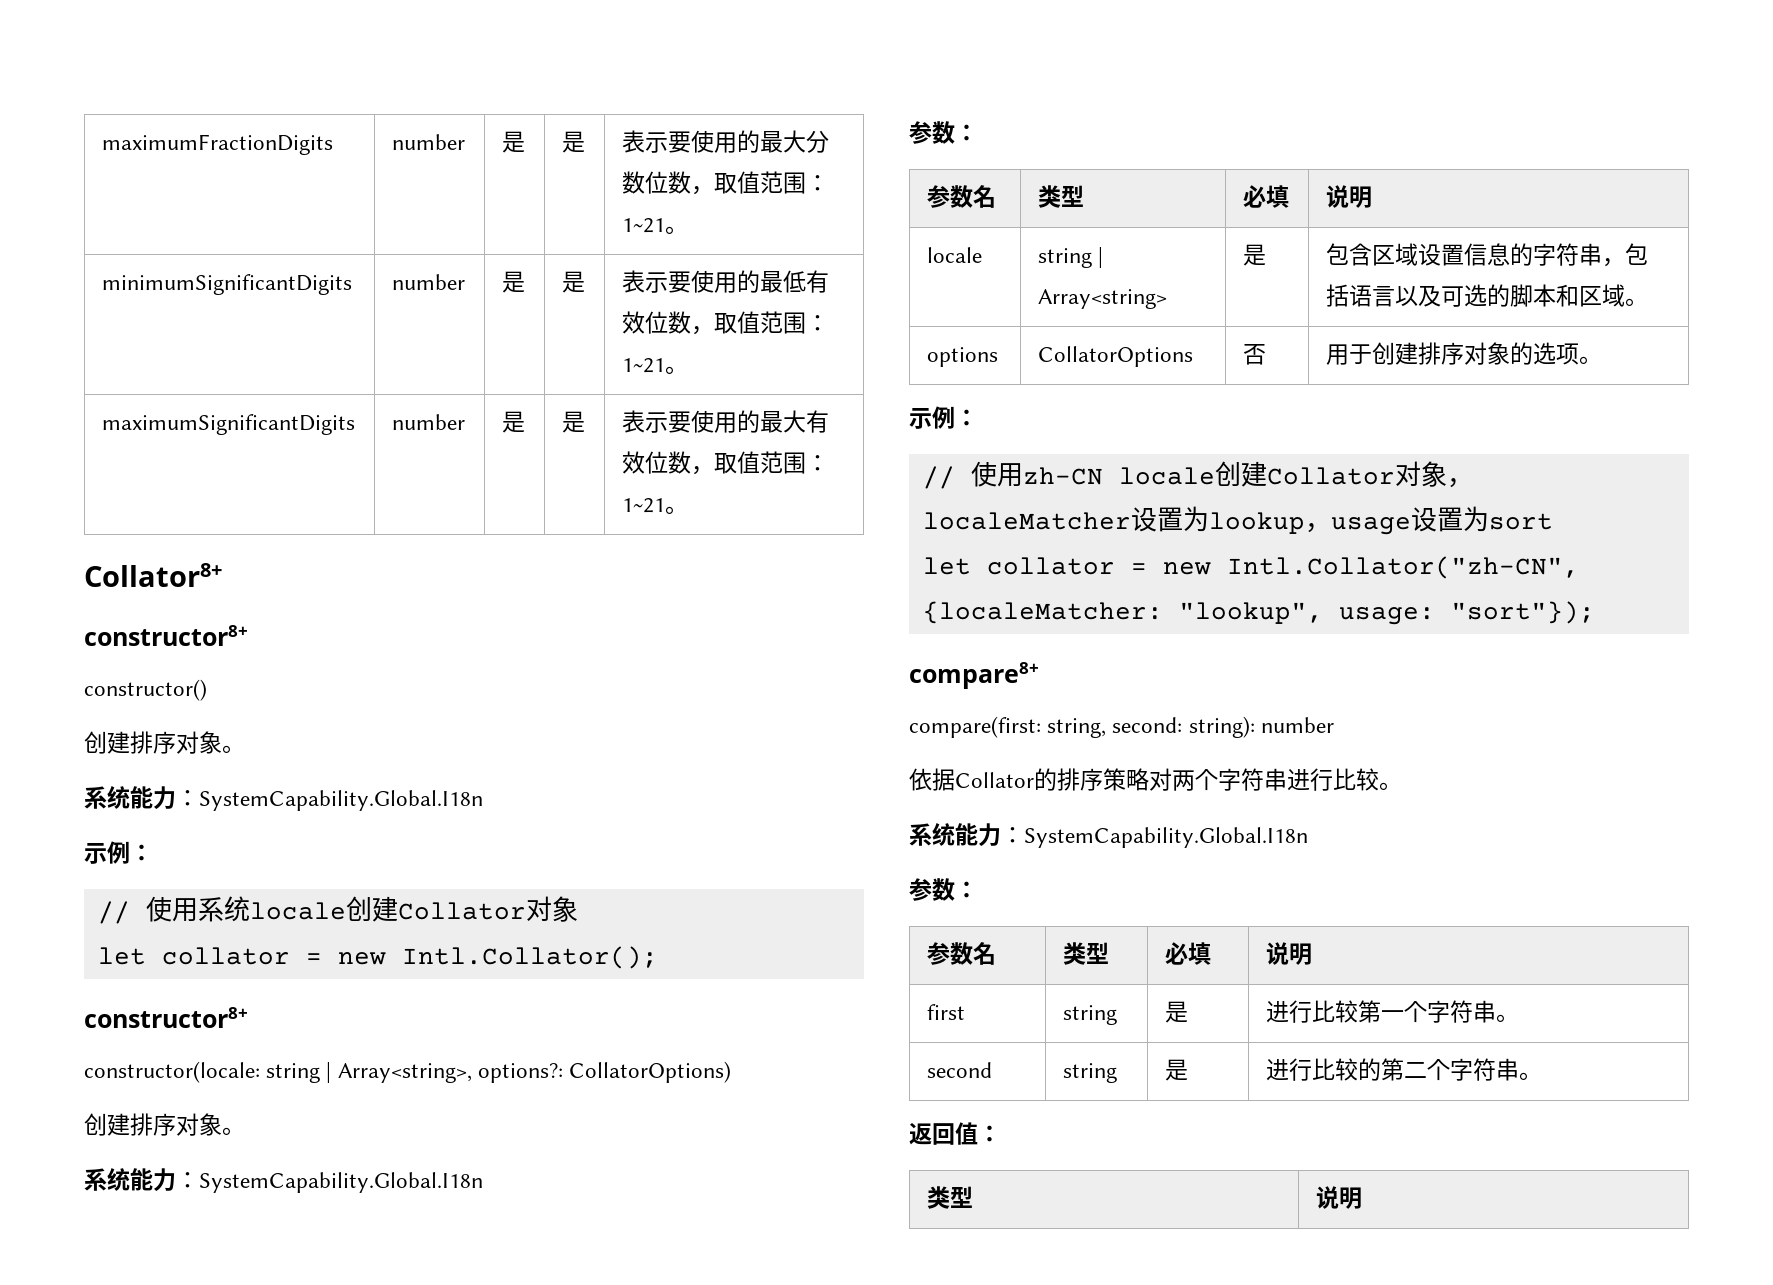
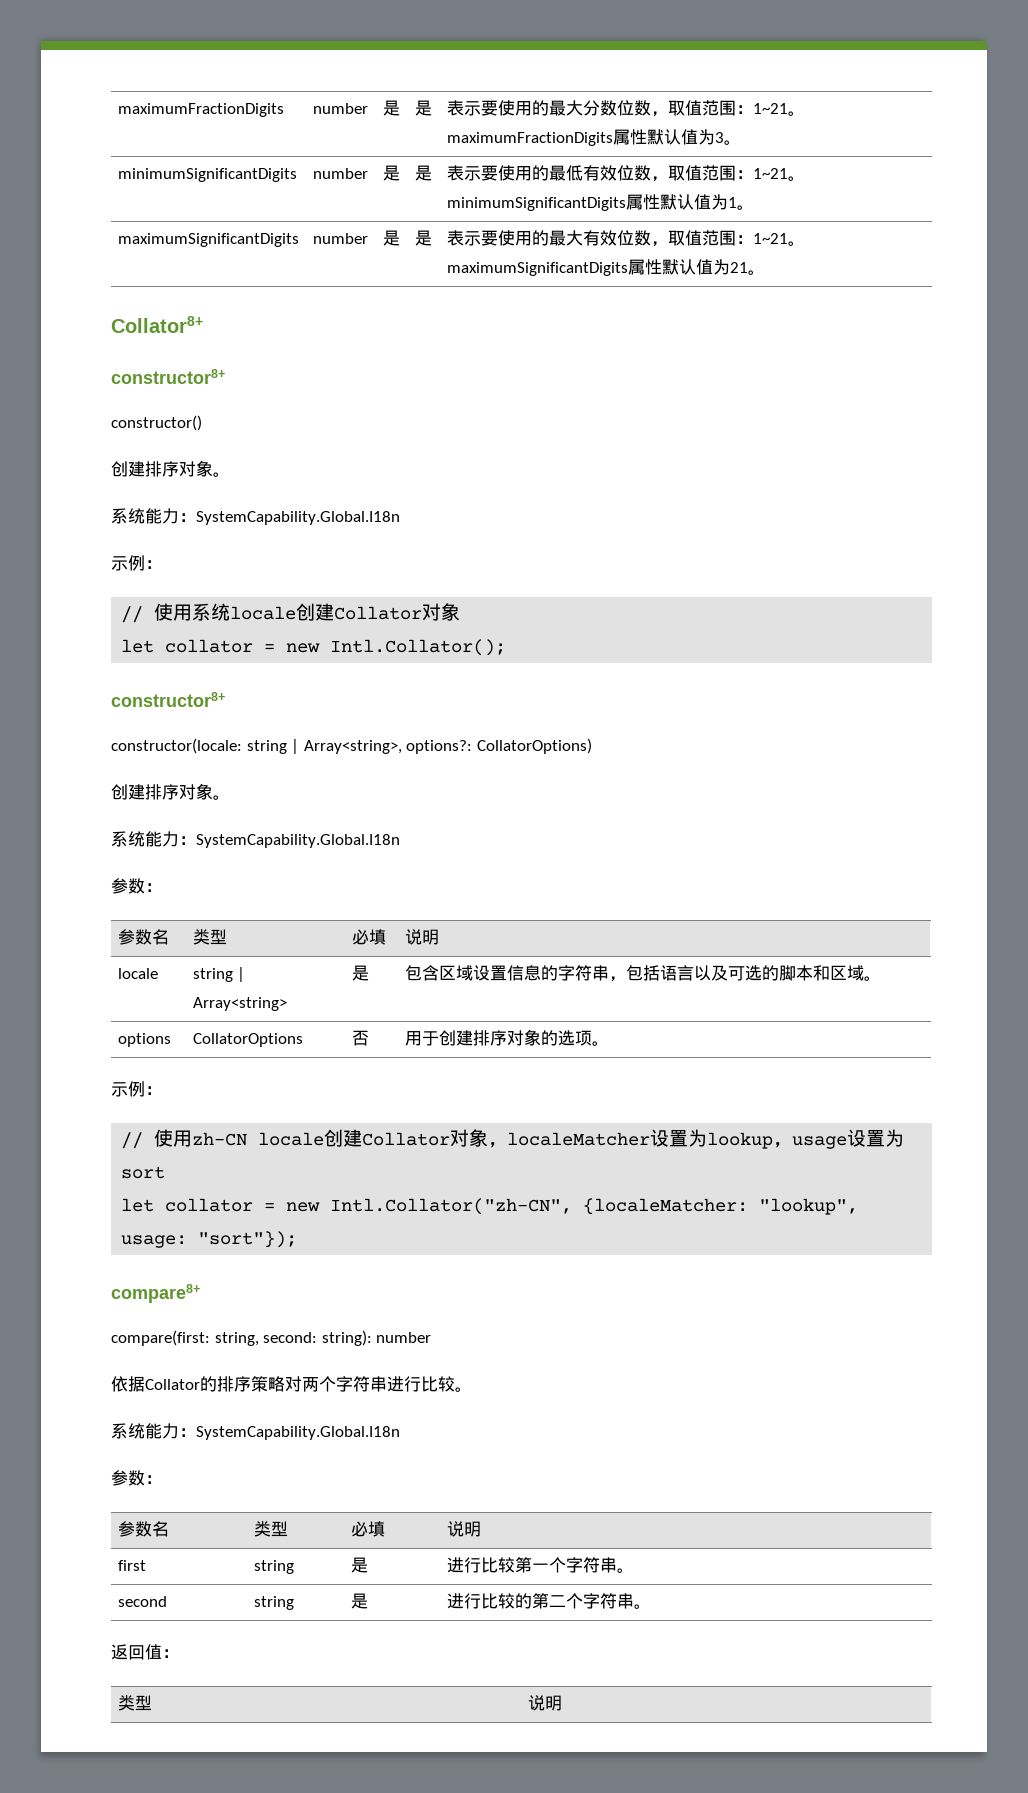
(689, 230) none -> [446,129,741,146] maximumFractionDigits属性默认值为3。
(689, 370) none -> [446,194,754,211] minimumSignificantDigits属性默认值为1。
(689, 510) none -> [446,259,765,276] maximumSignificantDigits属性默认值为21。

